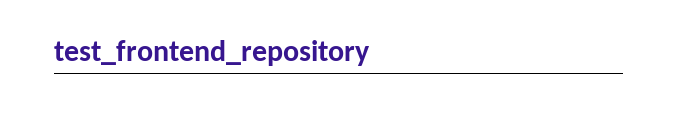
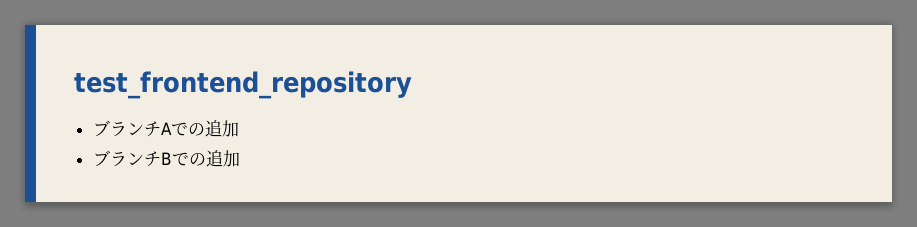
(370, 53) none -> [92,120,239,137] [92,150,240,167] // ブランチAでの追加 // ブランチBでの追加

